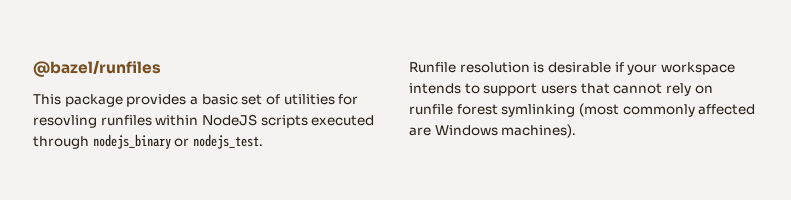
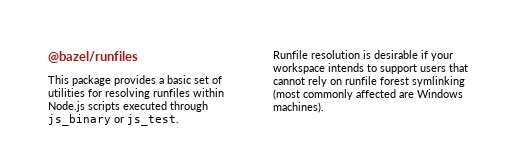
[33,115,97,128] resovling -> [105,88,150,99] resolving
[201,114,257,126] NodeJS -> [48,101,85,112] Node.js
[92,134,263,149] nodejs_binary or nodejs_test. -> [48,114,179,126] js_binary or js_test.

